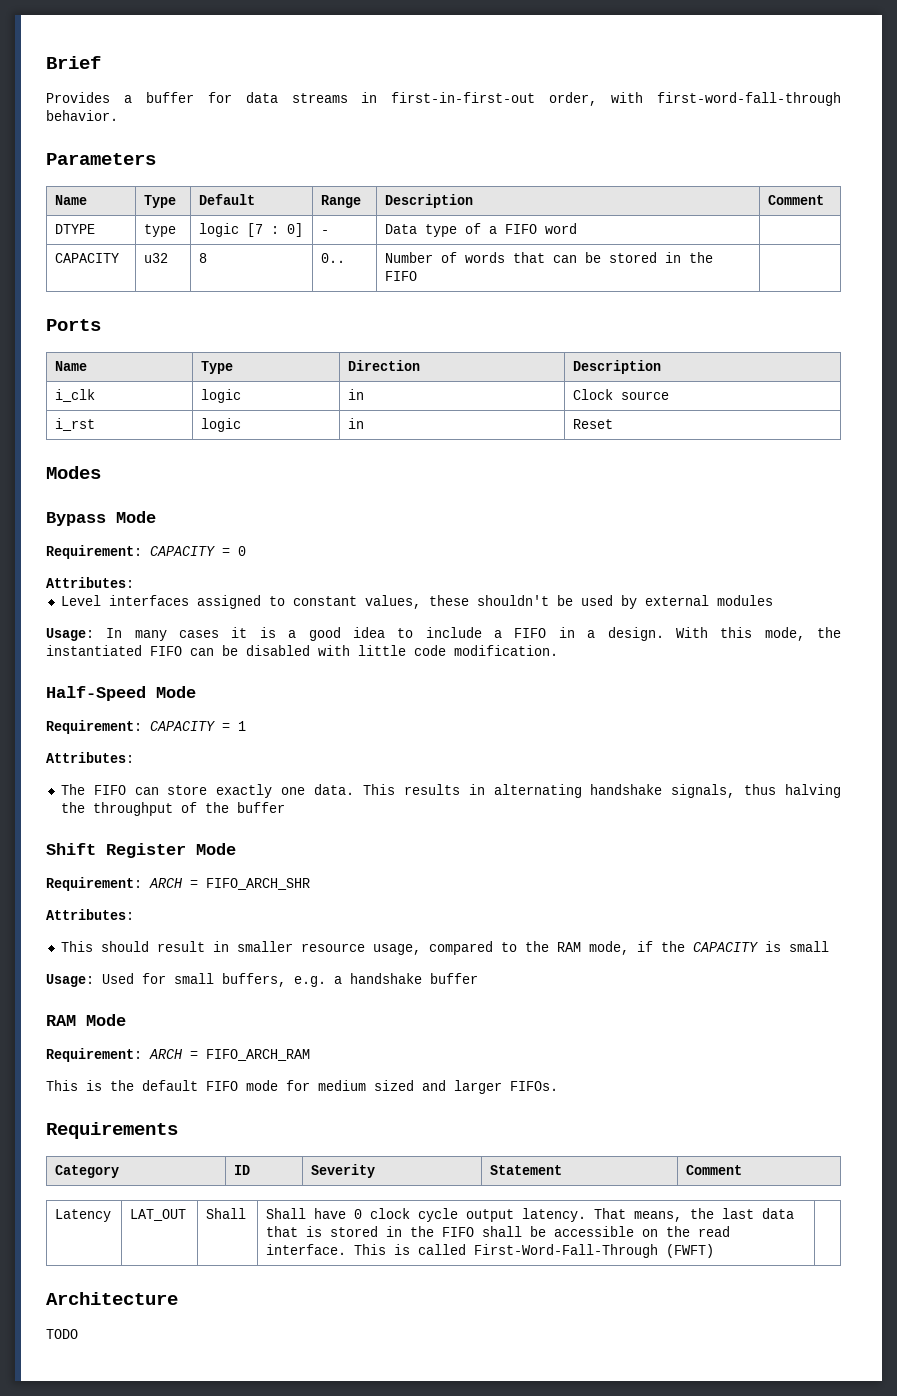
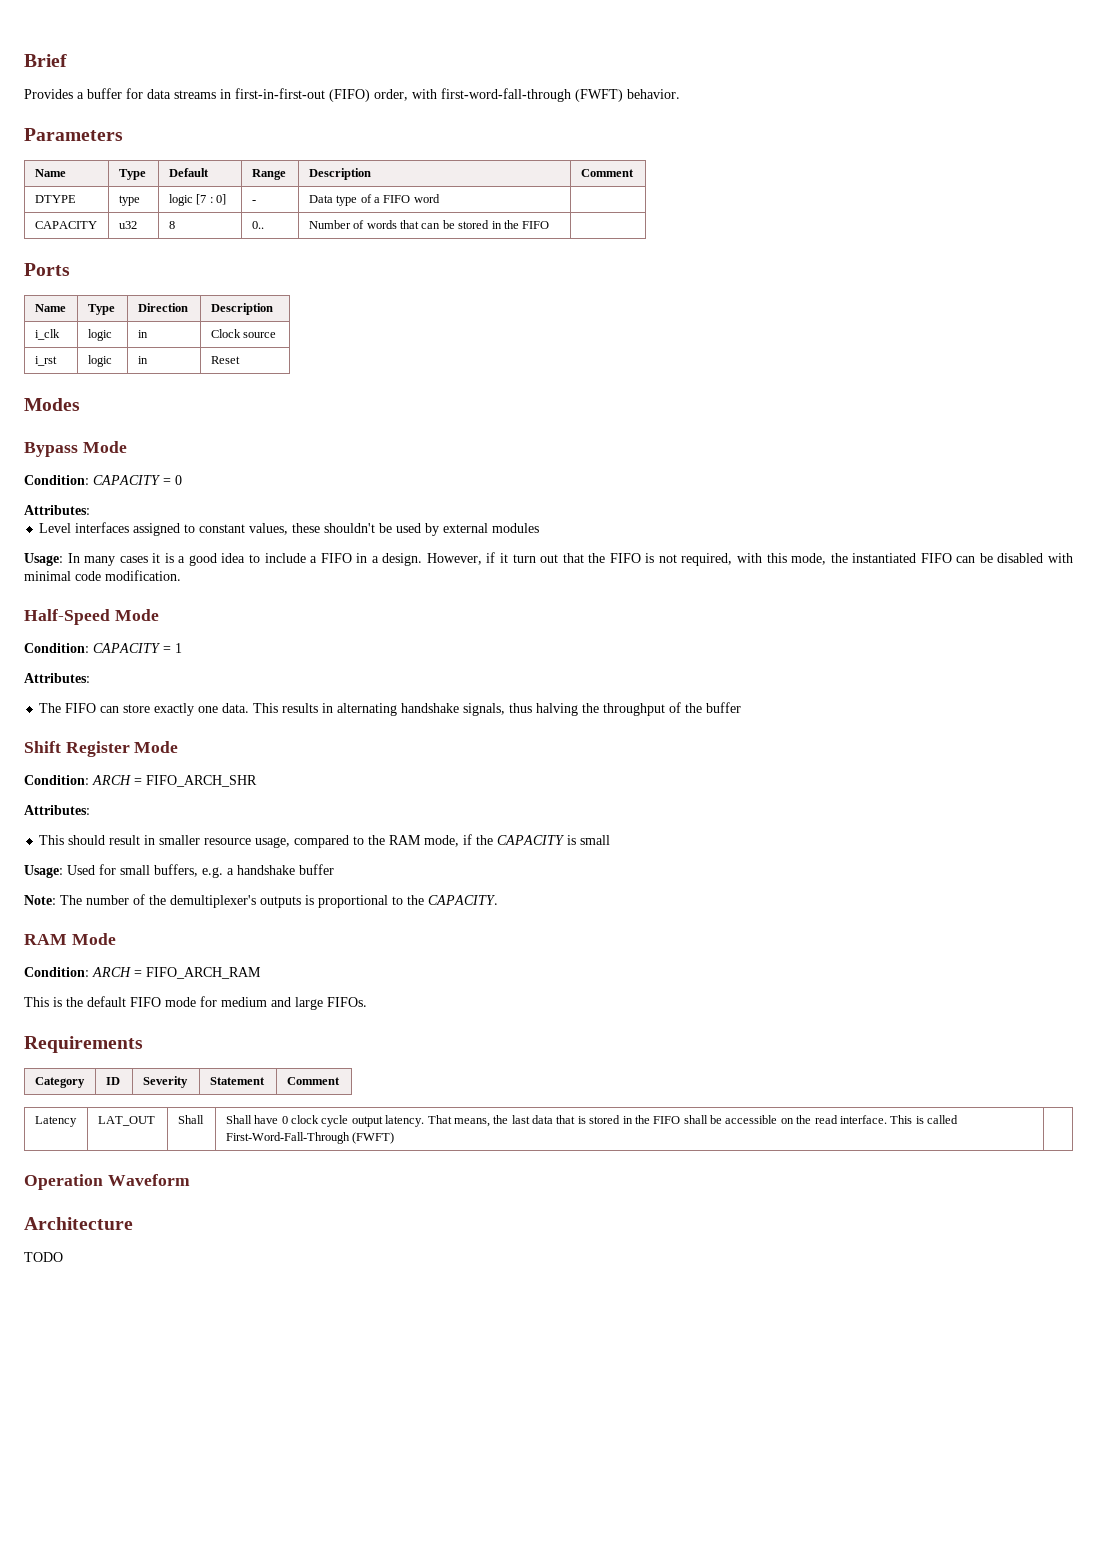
(536, 97) none -> [329,89,370,102] (FIFO)
(841, 99) none -> [575,89,623,102] (FWFT)
[46,545,142,559] Requirement: -> [24,475,89,485] Condition:
[675,627,708,638] With -> [426,552,762,566] However, if it turn out that the FIFO is not required, with
[358,645,406,656] little -> [24,571,71,581] minimal
[46,720,142,734] Requirement: -> [24,643,89,653] Condition:
[46,877,142,891] Requirement: -> [24,775,89,785] Condition:
(478, 978) none -> [24,894,498,908] // Note: The number of the demultiplexer's outputs is proportional to the CAPACITY.
[46,1048,142,1062] Requirement: -> [24,967,89,977] Condition:
[374,1080,502,1094] sized and larger -> [271,997,323,1010] and large
(715, 1251) none -> [24,1174,190,1190] // Operation Waveform

